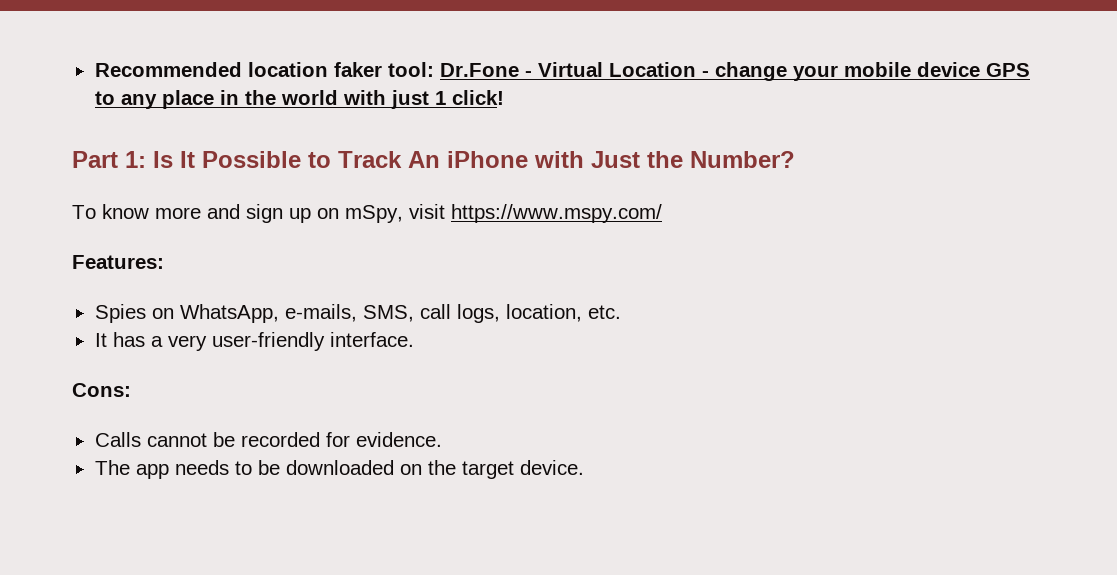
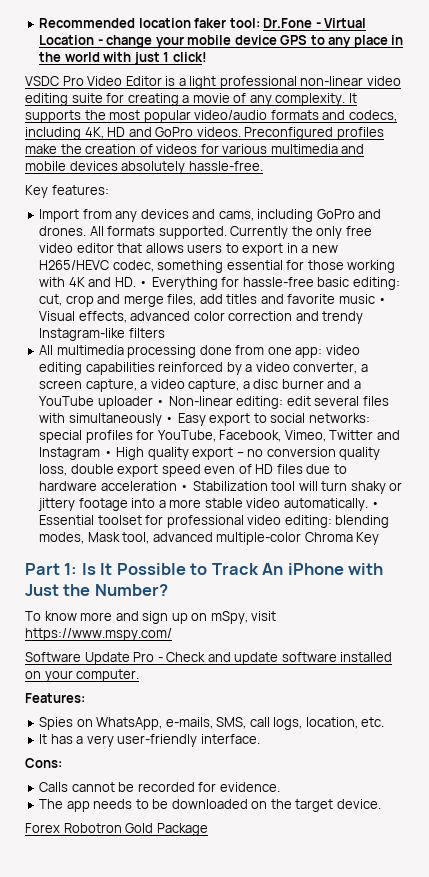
(504, 97) none -> [25,76,401,89] [25,93,357,106] [25,110,397,123] [25,127,384,140] [25,144,365,154] [25,161,263,174] [25,185,109,198] [39,209,382,222] [39,226,372,239] [39,243,338,256] [39,260,396,273] [39,277,400,290] [39,294,388,307] [39,311,364,324] [39,328,165,341] [39,345,360,358] [39,362,368,375] [39,379,361,392] [39,396,389,409] [39,413,370,426] [39,430,400,443] [39,447,381,460] [39,464,347,477] [39,481,403,494] [38,498,381,511] [39,515,390,528] [39,532,380,545] // VSDC Pro Video Editor is a light professional non-linear video editing suite for creating a movie of any complexity. It supports the most popular video/audio formats and codecs, including 4K, HD and GoPro videos. Preconfigured profiles make the creation of videos for various multimedia and mobile devices absolutely hassle-free. // Key features: // Import from any devices and cams, including GoPro and drones. All formats supported. Сurrently the only free video editor that allows users to export in a new H265/HEVC codec, something essential for those working with 4K and HD. • Everything for hassle-free basic editing: cut, crop and merge files, add titles and favorite music • Visual effects, advanced color correction and trendy Instagram-like filters // All multimedia processing done from one app: video editing capabilities reinforced by a video converter, a screen capture, a video capture, a disc burner and a YouTube uploader • Non-linear editing: edit several files with simultaneously • Easy export to social networks: special profiles for YouTube, Facebook, Vimeo, Twitter and Instagram • High quality export – no conversion quality loss, double export speed even of HD files due to hardware acceleration • Stabilization tool will turn shaky or jittery footage into a more stable video automatically. • Essential toolset for professional video editing: blending modes, Mask tool, advanced multiple-color Chroma Key
(662, 213) none -> [25,652,393,665] [25,669,140,682] // Software Update Pro - Check and update software installed on your computer.
(584, 467) none -> [25,823,208,836] // Forex Robotron Gold Package

